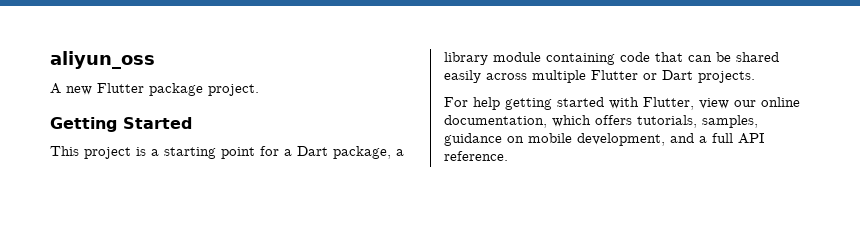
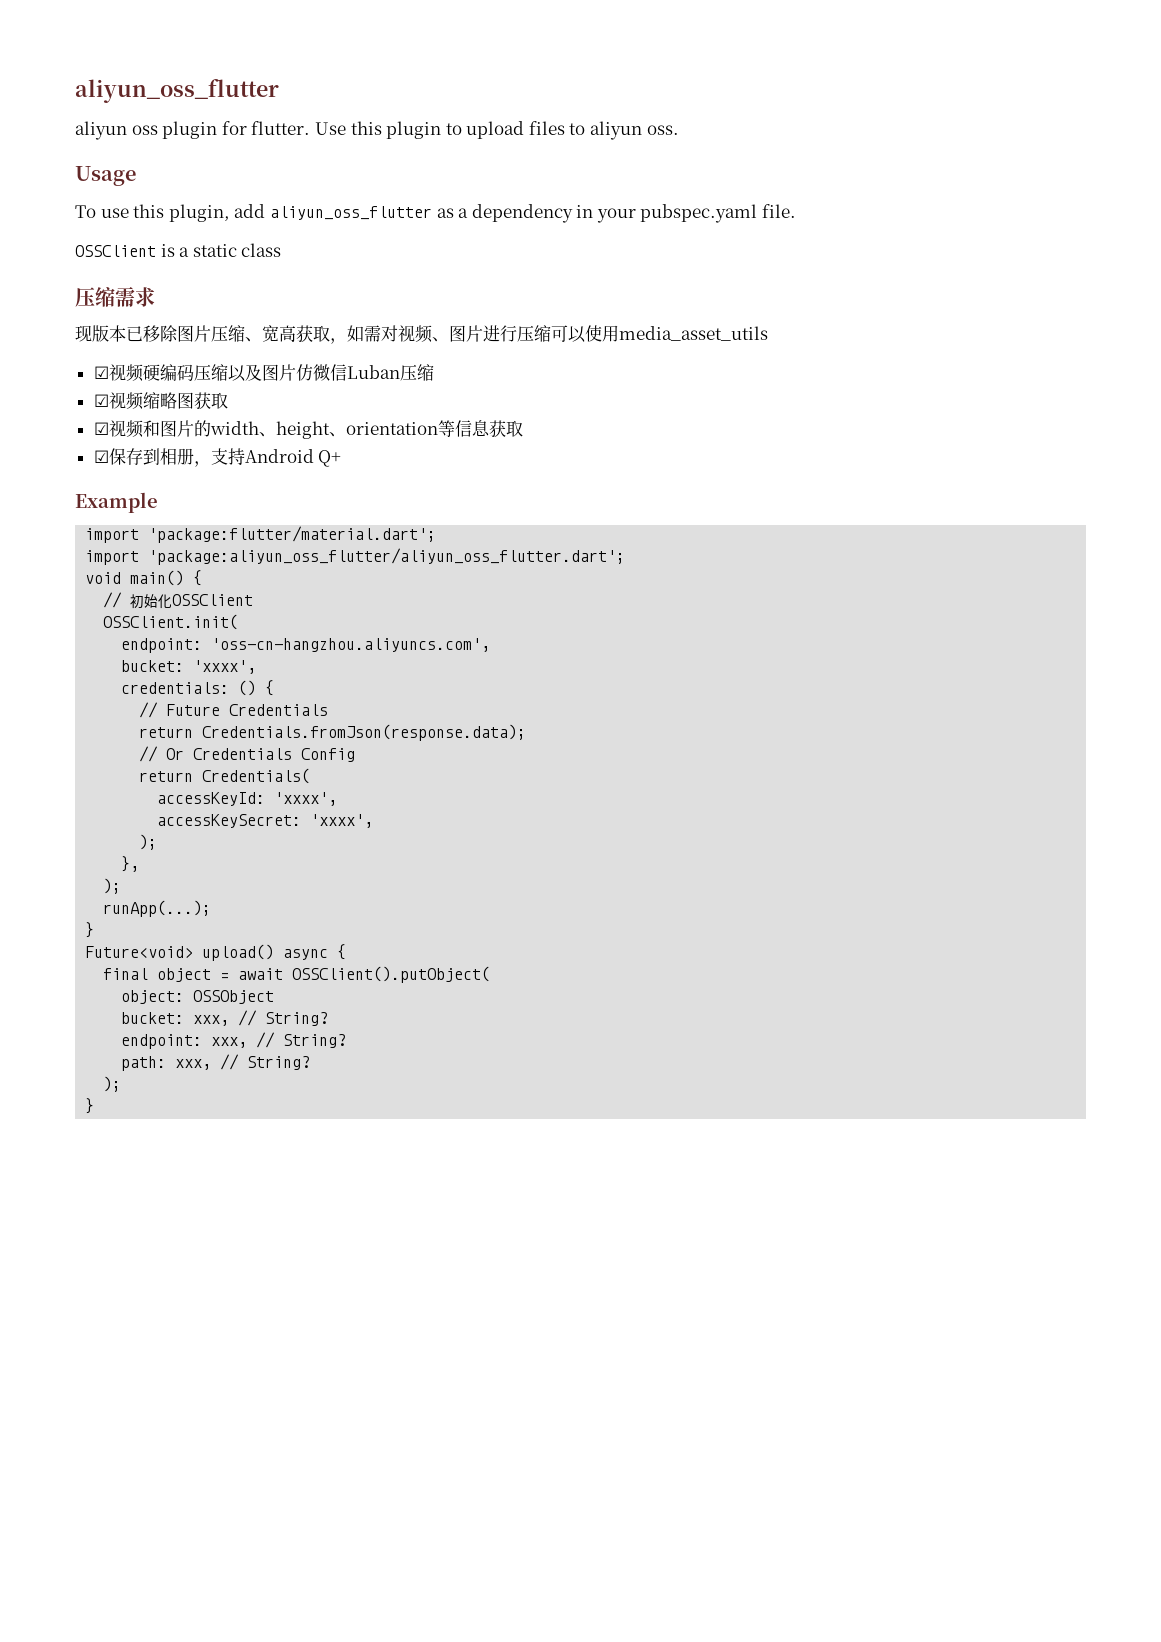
[50,51,155,69] [50,83,259,96] [50,117,192,132] [50,146,404,159] [444,52,779,65] [444,70,755,83] [444,97,800,110] [444,115,758,128] [444,133,764,146] [444,151,508,161] aliyun_oss // A new Flutter package project. // Getting Started // This project is a starting point for a Dart package, a library module containing code that can be shared easily across multiple Flutter or Dart projects. // For help getting started with Flutter, view our online documentation, which offers tutorials, samples, guidance on mobile development, and a full API reference. -> [75,79,279,103] [75,121,679,140] [75,166,136,186] [75,204,797,223] [75,243,282,257] [75,286,155,307] [75,325,768,344] [93,364,434,382] [93,392,228,410] [93,420,523,439] [93,448,342,467] [75,492,158,513] [85,526,437,543] [85,548,626,565] [85,570,203,586] [103,592,254,609] [103,614,239,630] [121,638,491,653] [121,660,257,674] [121,680,275,696] [139,702,329,718] [139,724,527,741] [139,746,356,762] [139,768,311,784] [157,792,338,806] [157,814,374,828] [139,834,158,850] [121,856,140,872] [103,878,122,894] [103,900,212,917] [85,922,95,938] [85,944,347,961] [103,966,491,983] [121,990,275,1004] [121,1010,329,1026] [121,1032,347,1049] [121,1054,311,1071] [103,1076,122,1092] [85,1098,95,1114] aliyun_oss_flutter // aliyun oss plugin for flutter. Use this plugin to upload files to aliyun oss. // Usage // To use this plugin, add aliyun_oss_flutter as a dependency in your pubspec.yaml file. // OSSClient is a static class // 压缩需求 // 现版本已移除图片压缩、宽高获取，如需对视频、图片进行压缩可以使用media_asset_utils // ☑视频硬编码压缩以及图片仿微信Luban压缩 // ☑视频缩略图获取 // ☑视频和图片的width、height、orientation等信息获取 // ☑保存到相册，支持Android Q+ // Example // import 'package:flutter/material.dart'; // import 'package:aliyun_oss_flutter/aliyun_oss_flutter.dart'; // void main() { // // 初始化OSSClient // OSSClient.init( // endpoint: 'oss-cn-hangzhou.aliyuncs.com', // bucket: 'xxxx', // credentials: () { // // Future Credentials // return Credentials.fromJson(response.data); // // Or Credentials Config // return Credentials( // accessKeyId: 'xxxx', // accessKeySecret: 'xxxx', // ); // }, // ); // runApp(...); // } // Future<void> upload() async { // final object = await OSSClient().putObject( // object: OSSObject // bucket: xxx, // String? // endpoint: xxx, // String? // path: xxx, // String? // ); // }

